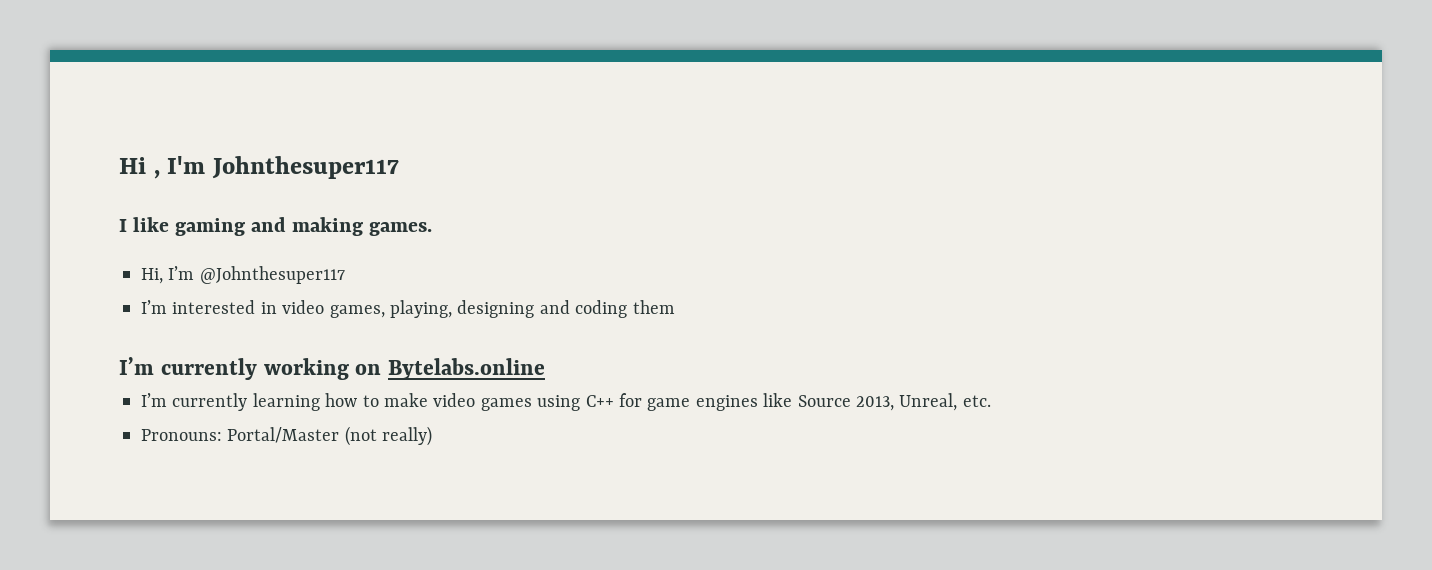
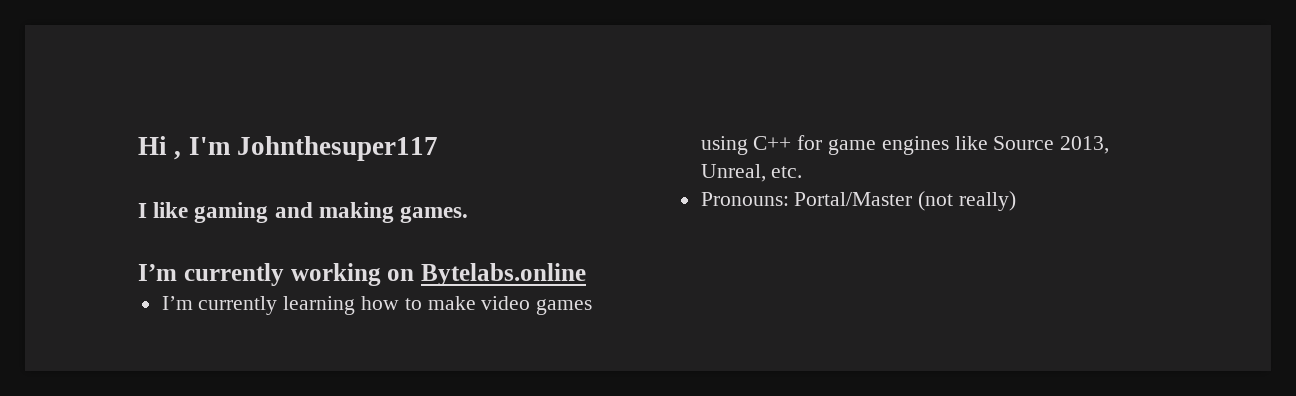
[141,266,345,284] [141,300,675,318] // Hi, I’m @Johnthesuper117 // I’m interested in video games, playing, designing and coding them -> (469, 214) none

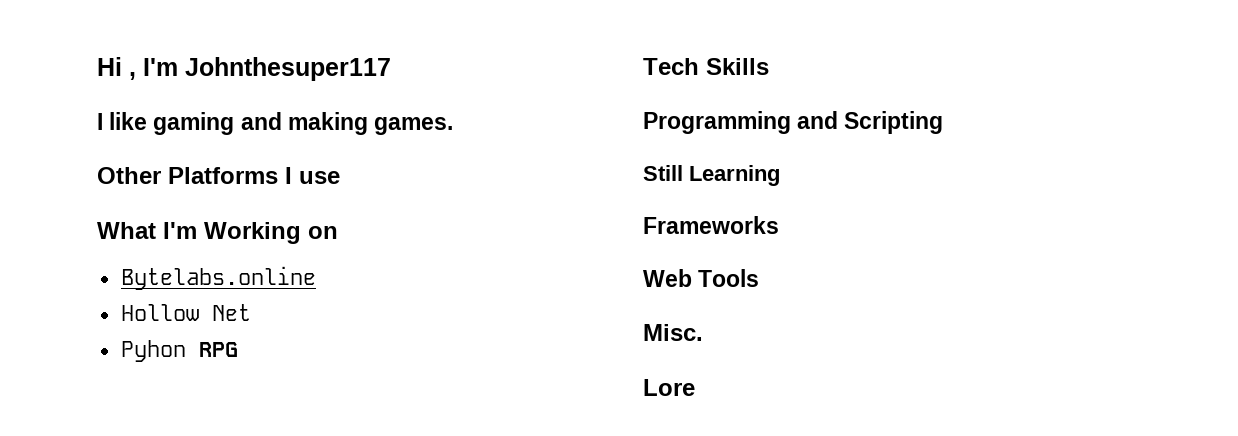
[138,263,381,286] I’m currently working -> [97,167,340,184] [97,222,301,244] Other Platforms I use // What I'm Working
(415, 275) none -> (338, 232) //
[161,296,593,315] [700,135,1110,155] [700,164,803,182] [700,191,1017,211] I’m currently learning how to make video games using C++ for game engines like Source 2013, Unreal, etc. // Pronouns: Portal/Master (not really) -> [120,304,251,321] [120,340,238,362] [643,58,769,75] [643,111,944,134] [643,165,780,186] [643,216,779,234] [643,269,760,287] [643,324,703,341] [643,379,695,396] Hollow Net // Pyhon RPG // Tech Skills // Programming and Scripting // Still Learning // Frameworks // Web Tools // Misc. // Lore

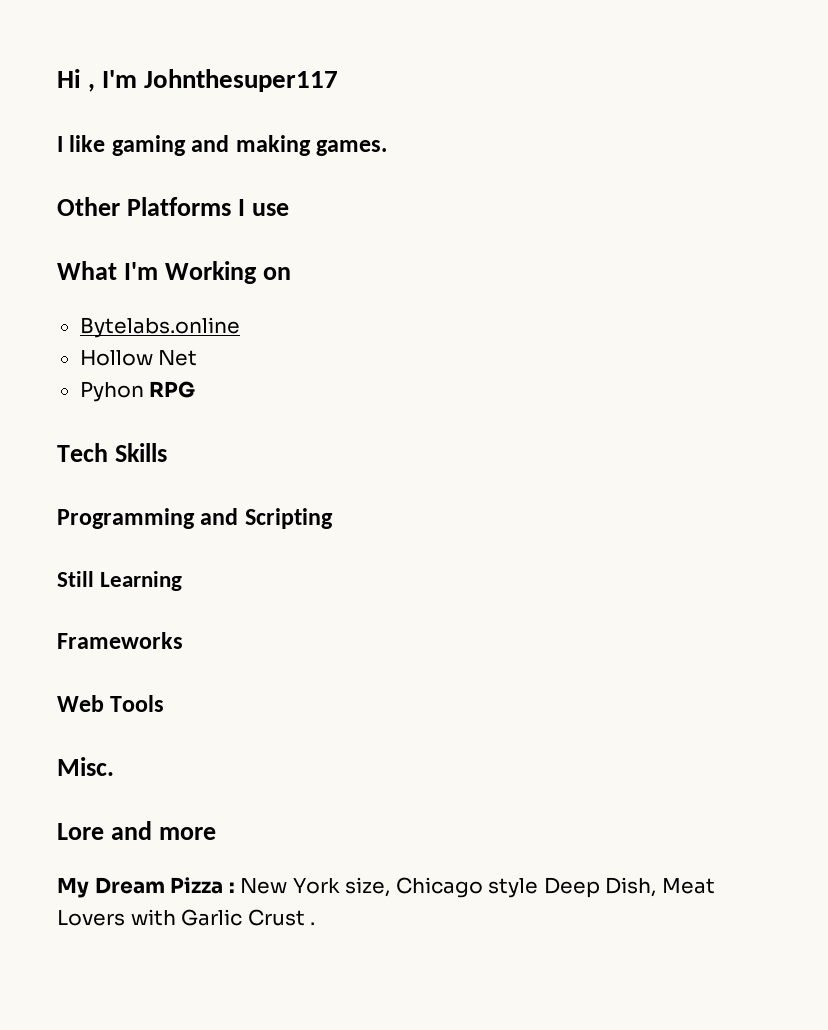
(695, 387) none -> [110,821,216,840] [57,877,715,898] [57,909,316,926] and more // My Dream Pizza : New York size, Chicago style Deep Dish, Meat Lovers with Garlic Crust .

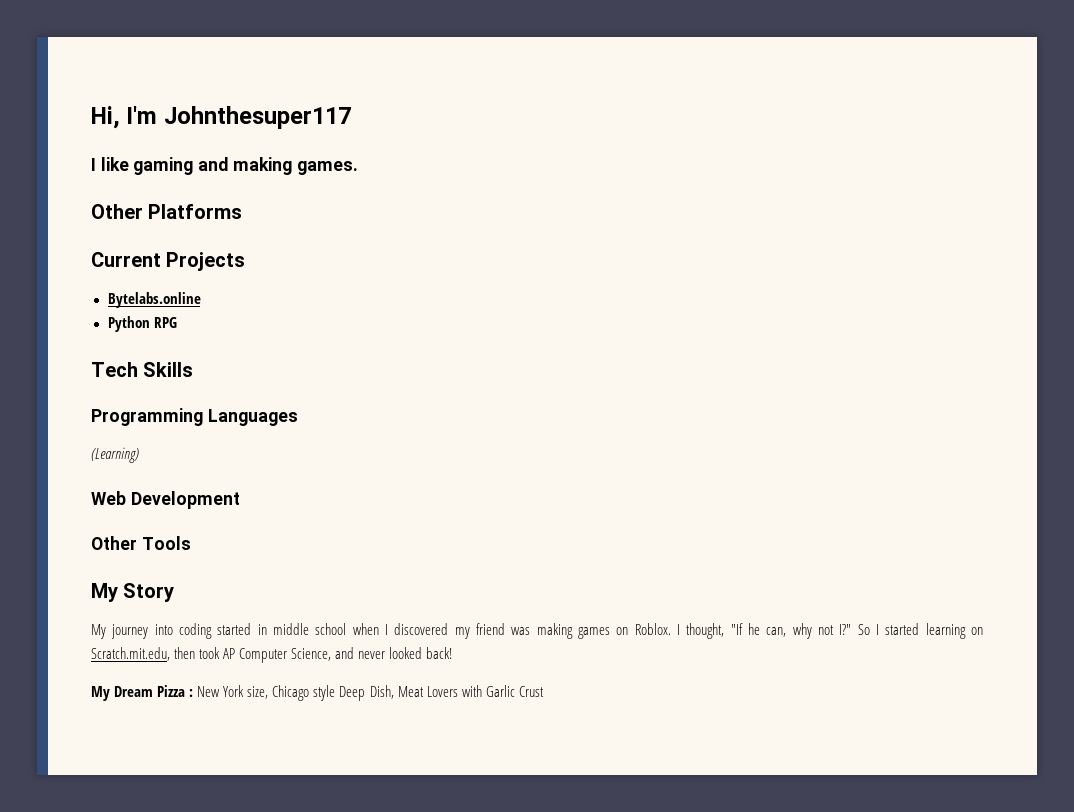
[57,69,96,92] Hi , -> [91,106,120,129] Hi,
[237,199,289,216] [57,261,291,284] [79,317,240,338] [79,350,198,366] [79,381,144,402] I use // What I'm Working on // Bytelabs.online // Hollow Net // Pyhon -> [91,252,246,271] [107,292,201,308] [107,316,150,332] // Current Projects // Bytelabs.online // Python
[200,508,333,529] [57,571,183,591] [57,632,183,649] and Scripting // Still Learning // Frameworks -> [207,409,298,426] [91,447,139,463] Languages // (Learning)
(104, 703) none -> [130,491,240,509] [91,536,137,550] Development // Other
[57,757,114,776] [57,821,216,840] Misc. // Lore and more -> [91,583,175,602] [91,623,984,639] [91,647,453,663] My Story // My journey into coding started in middle school when I discovered my friend was making games on Roblox. I thought, "If he can, why not I?" So I started learning on Scratch.mit.edu, then took AP Computer Science, and never looked back!
[310,922,316,925] . -> (544, 691) none

